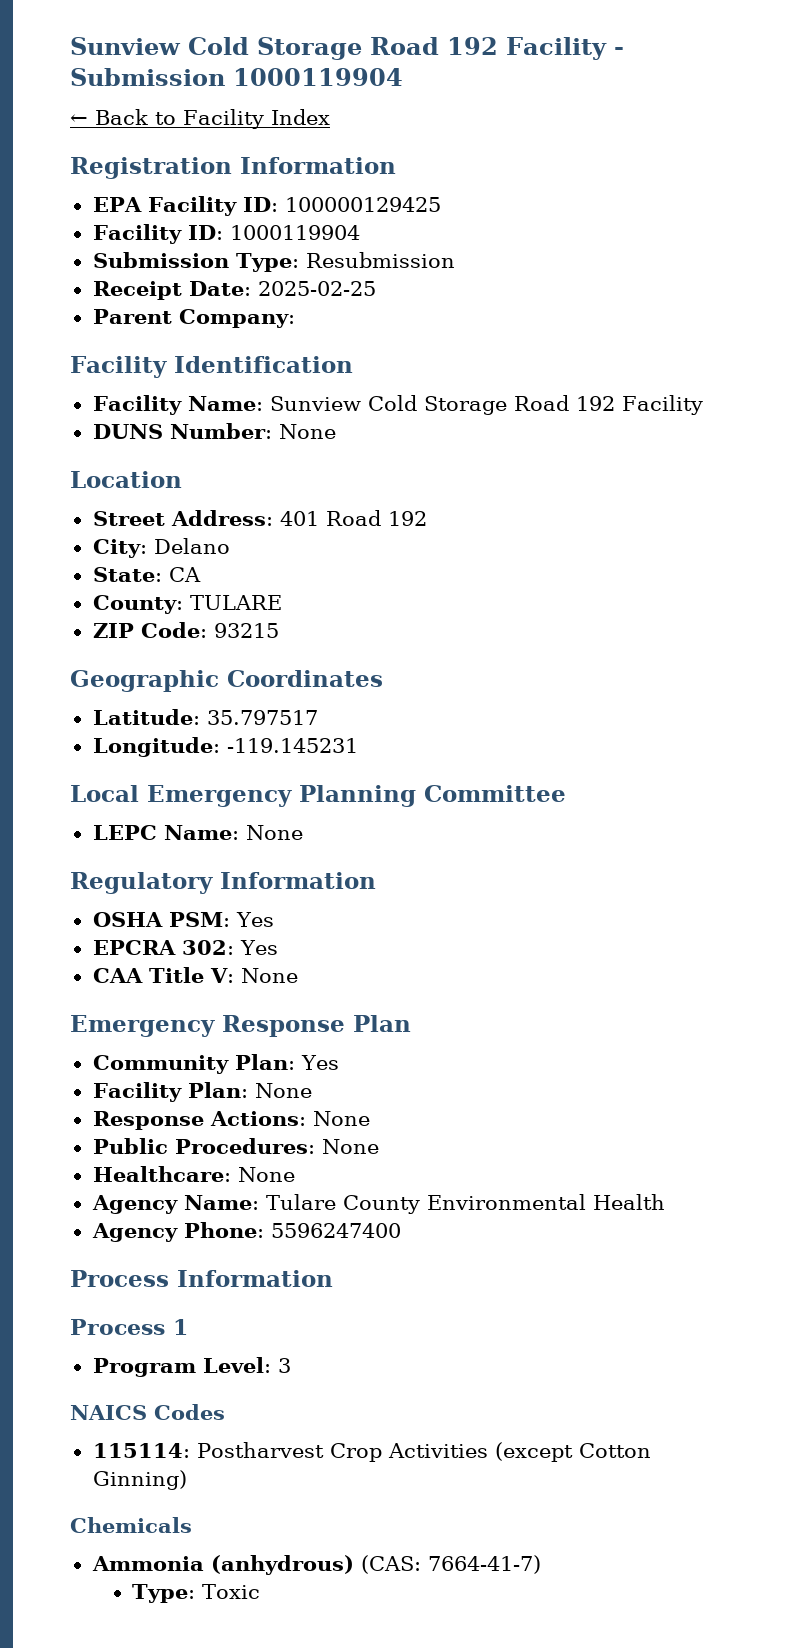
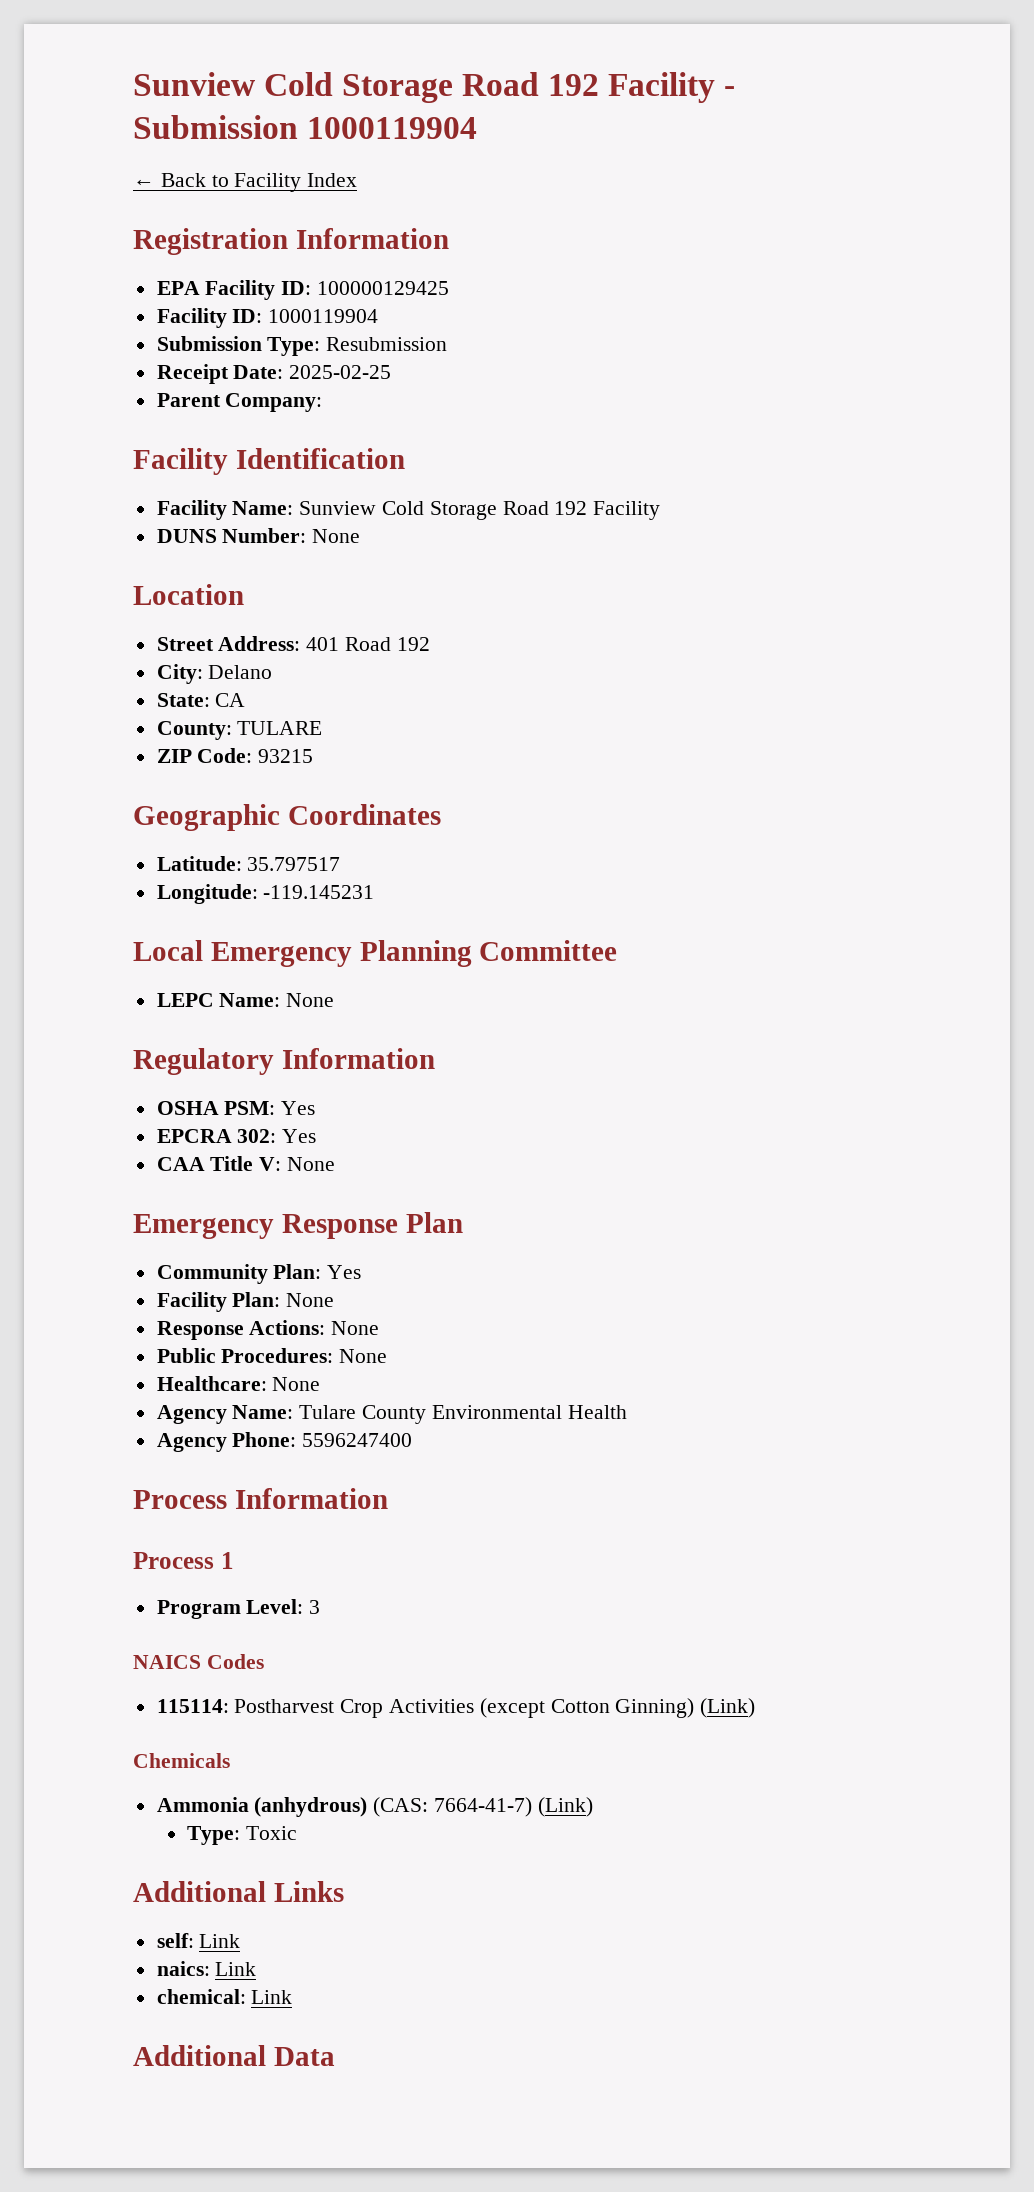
(187, 1480) none -> [700,1698,756,1718] (Link)
(541, 1564) none -> [537,1797,593,1817] (Link)
(260, 1591) none -> [133,1881,344,1902] [156,1933,241,1948] [156,1961,257,1976] [156,1989,293,2004] [133,2045,335,2066] // Additional Links // self: Link // naics: Link // chemical: Link // Additional Data

